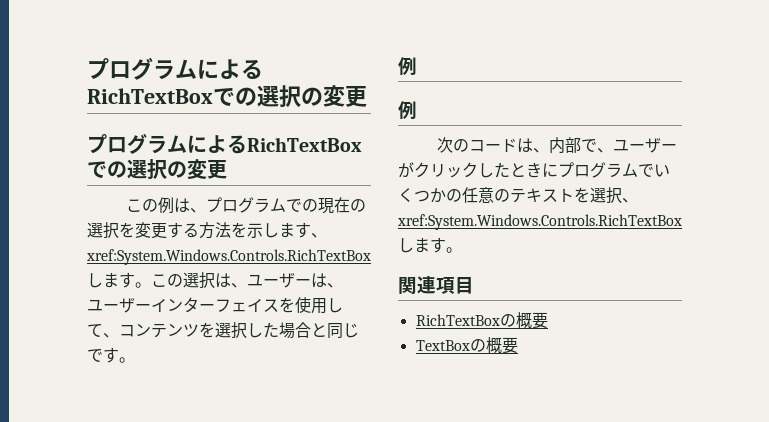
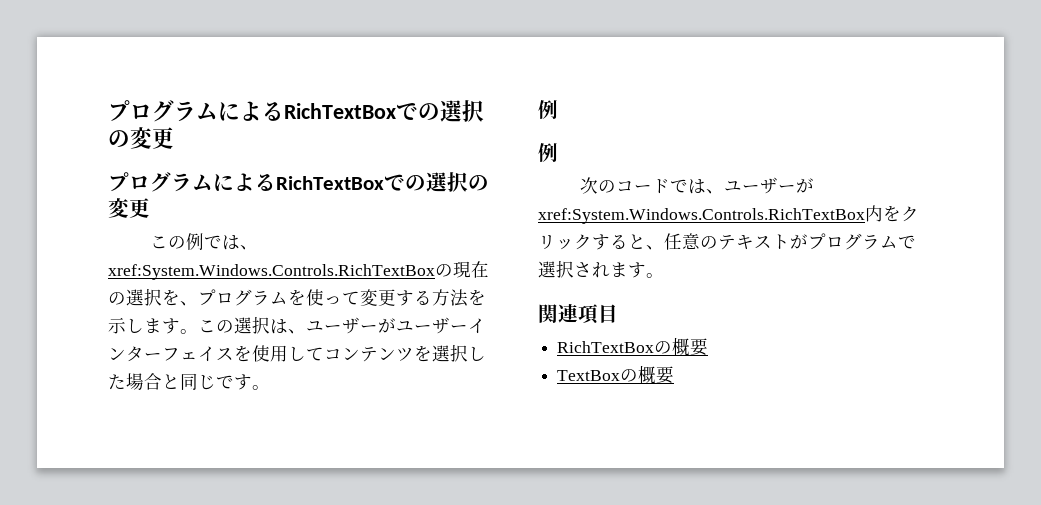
[173,197,366,214] [87,222,135,239] は、プログラムでの現在の選択を -> [204,235,259,250] [108,261,489,280] [108,288,360,306] では、xref:System.Windows.Controls.RichTextBoxの現在の選択を、プログラムを使って
[311,233,327,238] [86,249,371,265] [87,272,135,288] 、xref:System.Windows.Controls.RichTextBoxします -> (180, 326) none
[311,273,343,288] は、 -> [378,318,396,333] が
[103,333,119,338] 、 -> (324, 354) none
[516,137,677,154] [398,162,670,178] [398,187,638,204] [397,214,682,230] [398,238,414,253] は、内部で、ユーザーがクリックしたときにプログラムでいくつかの任意のテキストを選択、xref:System.Windows.Controls.RichTextBoxし -> [670,177,815,194] [538,205,919,224] [538,233,916,250] [538,260,610,278] では、ユーザーがxref:System.Windows.Controls.RichTextBox内をクリックすると、任意のテキストがプログラムで選択され

